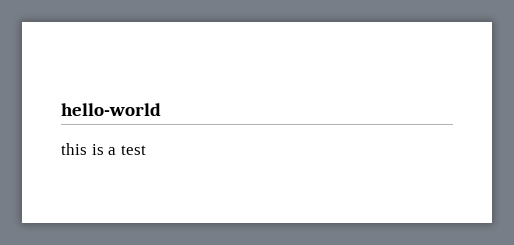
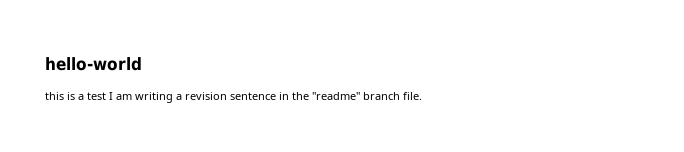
(146, 150) none -> [109,92,422,103] I am writing a revision sentence in the "readme" branch file.

